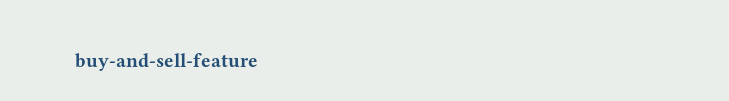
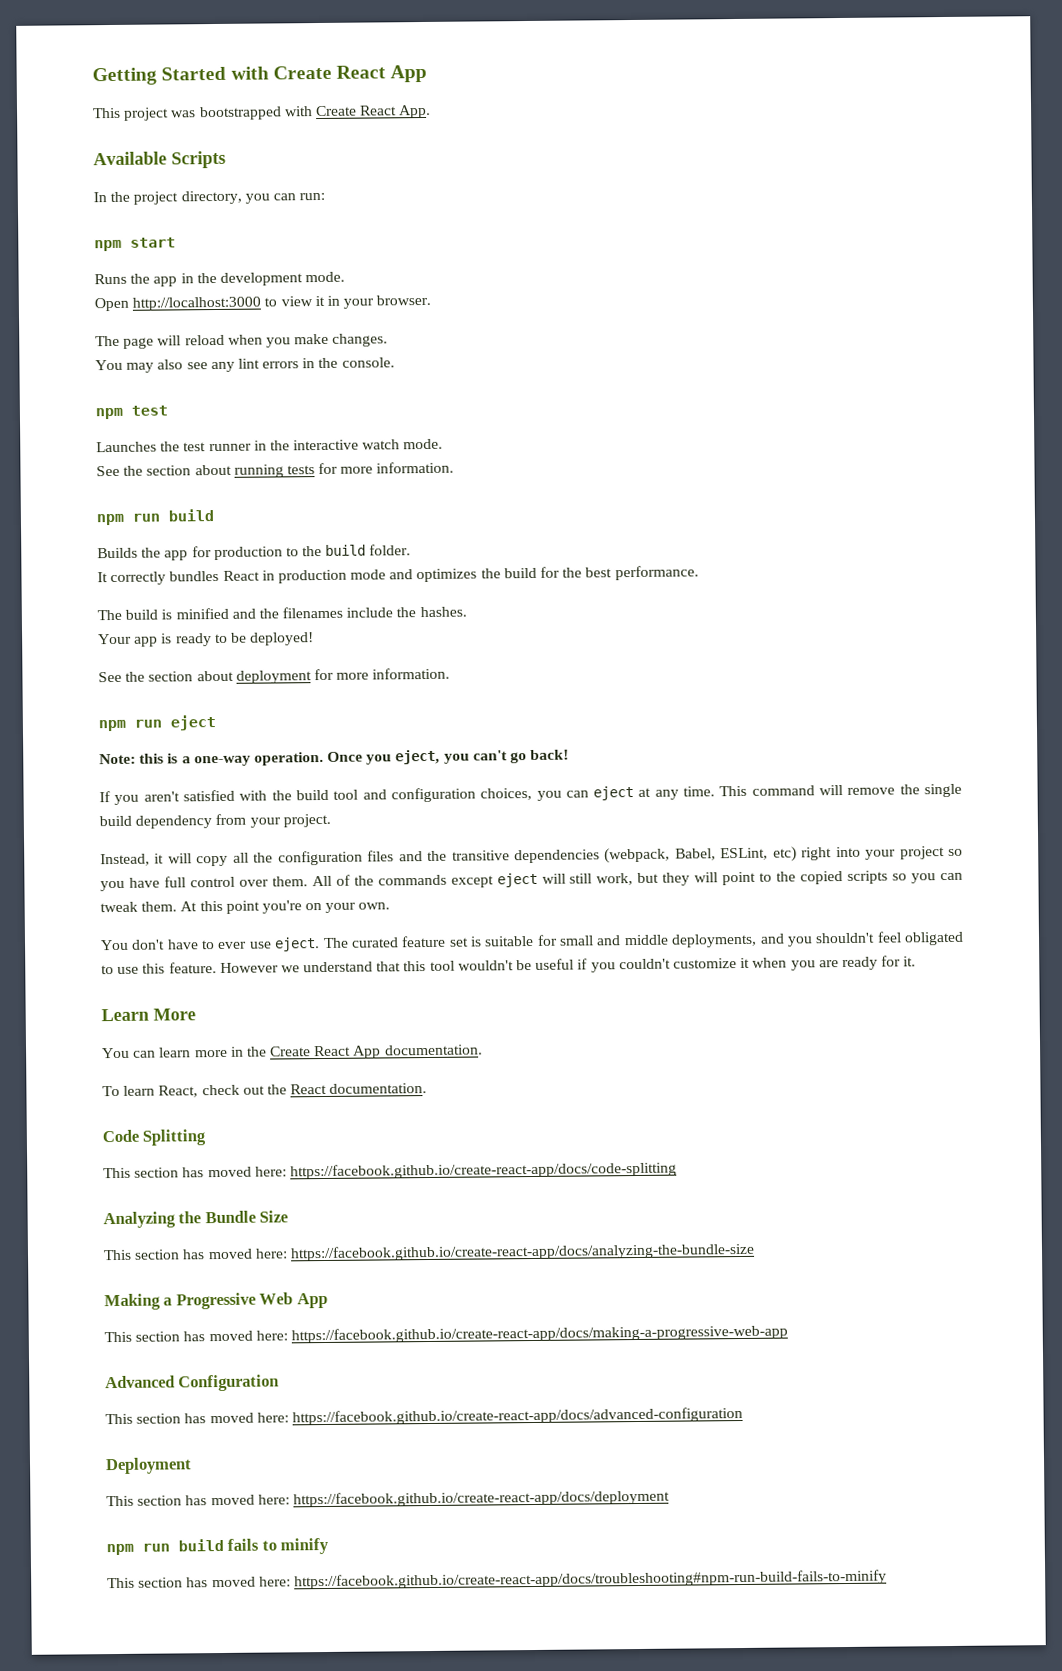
[75,53,258,71] buy-and-sell-feature -> [92,64,428,86] [92,104,432,121] [93,150,226,169] [93,190,326,205] [94,237,176,252] [94,271,346,287] [94,294,432,312] [95,333,389,349] [95,357,395,373] [95,405,168,420] [96,438,444,453] [96,461,455,478] [96,509,214,526] [97,544,412,561] [97,565,699,586] [97,606,467,621] [98,632,315,647] [98,667,451,684] [98,715,216,732] [99,749,570,767] [99,783,963,805] [99,813,331,829] [100,846,964,867] [100,870,964,892] [100,900,391,914] [100,931,965,952] [101,955,917,975] [101,1008,196,1022] [102,1044,483,1059] [102,1083,428,1098] [102,1129,207,1146] [103,1161,677,1180] [103,1210,289,1229] [103,1242,755,1262] [104,1292,328,1311] [104,1324,788,1344] [105,1374,280,1392] [105,1406,743,1426] [105,1457,192,1475] [106,1489,670,1508] [106,1537,330,1556] [107,1569,887,1590] Getting Started with Create React App // This project was bootstrapped with Create React App. // Available Scripts // In the project directory, you can run: // npm start // Runs the app in the development mode. // Open http://localhost:3000 to view it in your browser. // The page will reload when you make changes. // You may also see any lint errors in the console. // npm test // Launches the test runner in the interactive watch mode. // See the section about running tests for more information. // npm run build // Builds the app for production to the build folder. // It correctly bundles React in production mode and optimizes the build for the best performance. // The build is minified and the filenames include the hashes. // Your app is ready to be deployed! // See the section about deployment for more information. // npm run eject // Note: this is a one-way operation. Once you eject, you can't go back! // If you aren't satisfied with the build tool and configuration choices, you can eject at any time. This command will remove the single build dependency from your project. // Instead, it will copy all the configuration files and the transitive dependencies (webpack, Babel, ESLint, etc) right into your project so you have full control over them. All of the commands except eject will still work, but they will point to the copied scripts so you can tweak them. At this point you're on your own. // You don't have to ever use eject. The curated feature set is suitable for small and middle deployments, and you shouldn't feel obligated to use this feature. However we understand that this tool wouldn't be useful if you couldn't customize it when you are ready for it. // Learn More // You can learn more in the Create React App documentation. // To learn React, check out the React documentation. // Code Splitting // This section has moved here: https://facebook.github.io/create-react-app/docs/code-splitting // Analyzing the Bundle Size // This section has moved here: https://facebook.github.io/create-react-app/docs/analyzing-the-bundle-size // Making a Progressive Web App // This section has moved here: https://facebook.github.io/create-react-app/docs/making-a-progressive-web-app // Advanced Configuration // This section has moved here: https://facebook.github.io/create-react-app/docs/advanced-configuration // Deployment // This section has moved here: https://facebook.github.io/create-react-app/docs/deployment // npm run build fails to minify // This section has moved here: https://facebook.github.io/create-react-app/docs/troubleshooting#npm-run-build-fails-to-minify

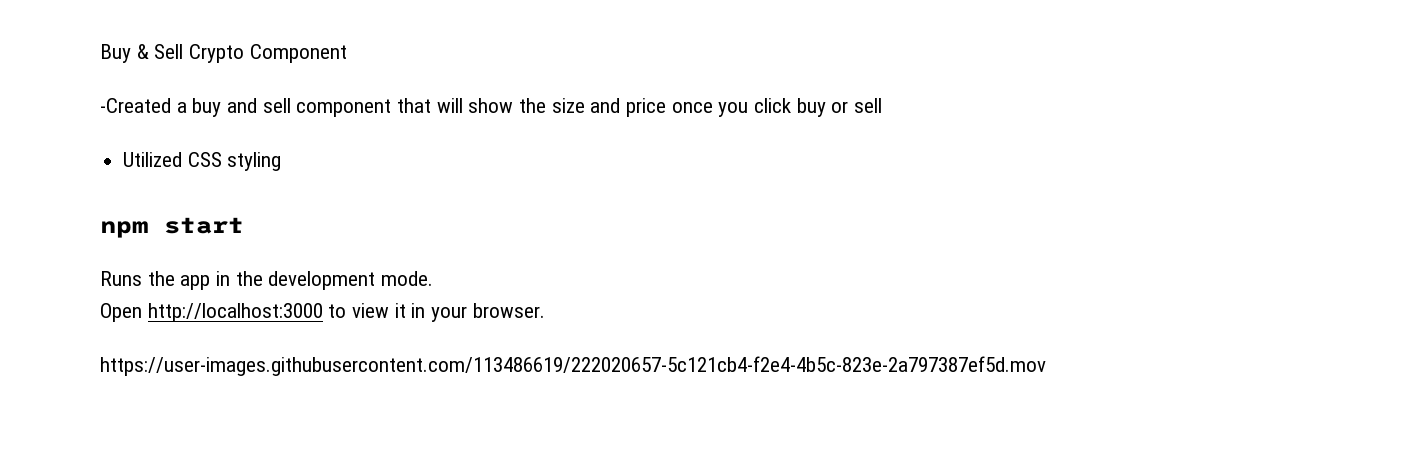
[92,64,428,86] [92,104,432,121] [93,150,226,169] [93,190,326,205] Getting Started with Create React App // This project was bootstrapped with Create React App. // Available Scripts // In the project directory, you can run: -> [100,44,347,63] [100,98,883,117] [123,152,282,171] Buy & Sell Crypto Component // -Created a buy and sell component that will show the size and price once you click buy or sell // Utilized CSS styling
[95,333,389,349] [95,357,395,373] [95,405,168,420] [96,438,444,453] [96,461,455,478] [96,509,214,526] [97,544,412,561] [97,565,699,586] [97,606,467,621] [98,632,315,647] [98,667,451,684] [98,715,216,732] [99,749,570,767] [99,783,963,805] [99,813,331,829] [100,846,964,867] [100,870,964,892] [100,900,391,914] [100,931,965,952] [101,955,917,975] [101,1008,196,1022] [102,1044,483,1059] [102,1083,428,1098] [102,1129,207,1146] [103,1161,677,1180] [103,1210,289,1229] [103,1242,755,1262] [104,1292,328,1311] [104,1324,788,1344] [105,1374,280,1392] [105,1406,743,1426] [105,1457,192,1475] [106,1489,670,1508] [106,1537,330,1556] [107,1569,887,1590] The page will reload when you make changes. // You may also see any lint errors in the console. // npm test // Launches the test runner in the interactive watch mode. // See the section about running tests for more information. // npm run build // Builds the app for production to the build folder. // It correctly bundles React in production mode and optimizes the build for the best performance. // The build is minified and the filenames include the hashes. // Your app is ready to be deployed! // See the section about deployment for more information. // npm run eject // Note: this is a one-way operation. Once you eject, you can't go back! // If you aren't satisfied with the build tool and configuration choices, you can eject at any time. This command will remove the single build dependency from your project. // Instead, it will copy all the configuration files and the transitive dependencies (webpack, Babel, ESLint, etc) right into your project so you have full control over them. All of the commands except eject will still work, but they will point to the copied scripts so you can tweak them. At this point you're on your own. // You don't have to ever use eject. The curated feature set is suitable for small and middle deployments, and you shouldn't feel obligated to use this feature. However we understand that this tool wouldn't be useful if you couldn't customize it when you are ready for it. // Learn More // You can learn more in the Create React App documentation. // To learn React, check out the React documentation. // Code Splitting // This section has moved here: https://facebook.github.io/create-react-app/docs/code-splitting // Analyzing the Bundle Size // This section has moved here: https://facebook.github.io/create-react-app/docs/analyzing-the-bundle-size // Making a Progressive Web App // This section has moved here: https://facebook.github.io/create-react-app/docs/making-a-progressive-web-app // Advanced Configuration // This section has moved here: https://facebook.github.io/create-react-app/docs/advanced-configuration // Deployment // This section has moved here: https://facebook.github.io/create-react-app/docs/deployment // npm run build fails to minify // This section has moved here: https://facebook.github.io/create-react-app/docs/troubleshooting#npm-run-build-fails-to-minify -> [100,356,1046,376] https://user-images.githubusercontent.com/113486619/222020657-5c121cb4-f2e4-4b5c-823e-2a797387ef5d.mov

